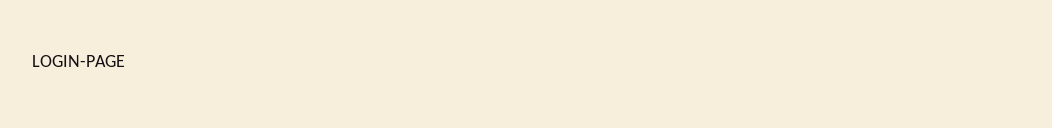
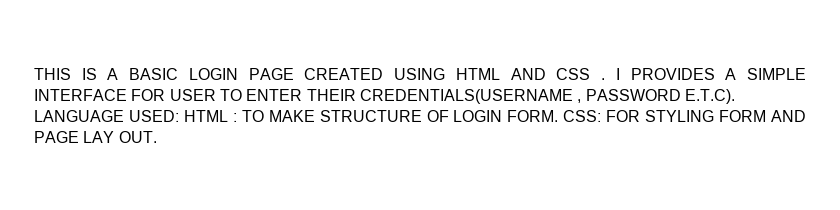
[32,55,125,67] LOGIN-PAGE -> [34,68,807,80] [34,89,735,104] [34,110,807,122] [34,131,157,143] THIS IS A BASIC LOGIN PAGE CREATED USING HTML AND CSS . I PROVIDES A SIMPLE INTERFACE FOR USER TO ENTER THEIR CREDENTIALS(USERNAME , PASSWORD E.T.C). LANGUAGE USED: HTML : TO MAKE STRUCTURE OF LOGIN FORM. CSS: FOR STYLING FORM AND PAGE LAY OUT.

